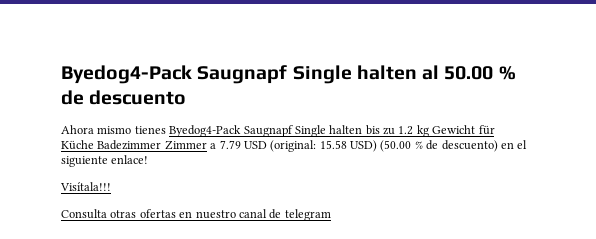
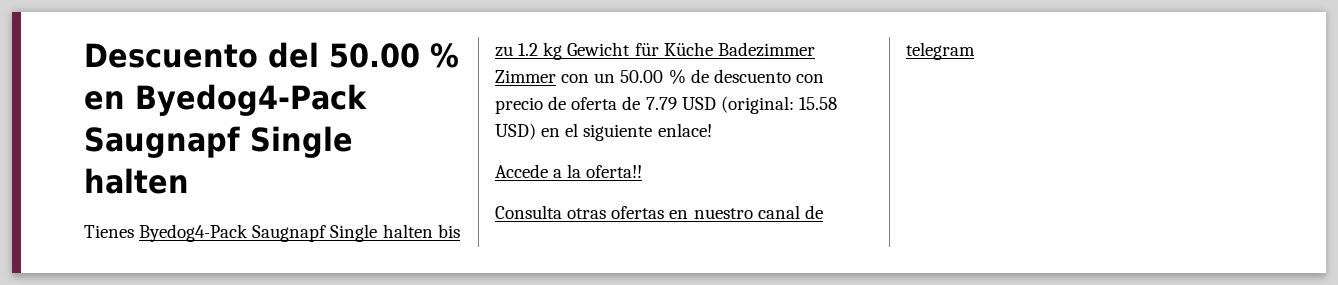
[61,65,516,84] [61,90,187,105] [61,125,166,134] Byedog4-Pack Saugnapf Single halten al 50.00 % de descuento // Ahora mismo tienes -> [84,42,459,68] [84,84,367,116] [84,126,353,158] [84,168,189,194] [84,225,134,238] Descuento del 50.00 % en Byedog4-Pack Saugnapf Single halten // Tienes
[210,143,217,149] a -> [561,69,824,84] [495,96,641,114] con un 50.00 % de descuento con precio de oferta de
[380,140,498,152] (50.00 % de descuento) -> (536, 131) none
[60,182,111,191] Visítala!!! -> [495,164,643,178] Accede a la oferta!!

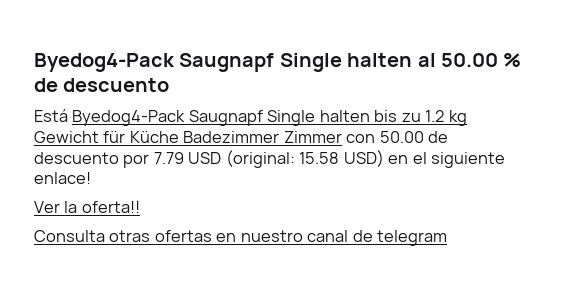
[84,42,459,68] [84,84,367,116] [84,126,353,158] [84,168,189,194] [84,225,134,238] Descuento del 50.00 % en Byedog4-Pack Saugnapf Single halten // Tienes -> [34,53,522,72] [34,78,170,92] [34,109,68,122] Byedog4-Pack Saugnapf Single halten al 50.00 % de descuento // Está
[594,69,824,84] [495,96,641,114] un 50.00 % de descuento con precio de oferta de -> [379,131,449,143] [34,152,150,168] 50.00 de descuento por
[495,164,563,178] Accede a -> [34,201,60,213] Ver

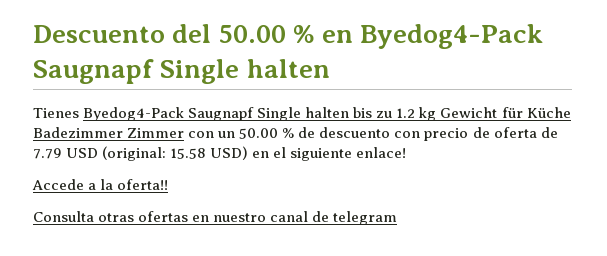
[34,53,522,72] [34,78,170,92] [34,109,68,122] Byedog4-Pack Saugnapf Single halten al 50.00 % de descuento // Está -> [33,24,544,49] [33,59,330,84] [33,108,79,118] Descuento del 50.00 % en Byedog4-Pack Saugnapf Single halten // Tienes
[379,131,449,143] [34,152,150,168] 50.00 de descuento por -> [218,127,558,141] un 50.00 % de descuento con precio de oferta de
[34,201,60,213] Ver -> [32,179,97,190] Accede a

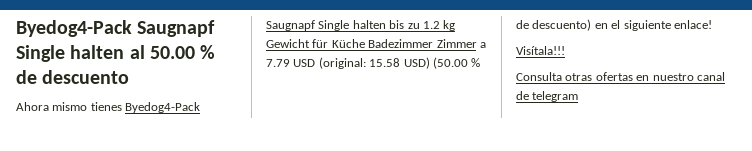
[33,24,544,49] [33,59,330,84] [33,108,79,118] Descuento del 50.00 % en Byedog4-Pack Saugnapf Single halten // Tienes -> [16,20,216,37] [16,45,216,62] [16,70,130,84] [16,102,122,111] Byedog4-Pack Saugnapf Single halten al 50.00 % de descuento // Ahora mismo tienes
[188,127,558,141] con un 50.00 % de descuento con precio de oferta de -> [479,42,486,48] a
(249, 153) none -> [432,57,481,69] [516,19,592,31] (50.00 % de descuento)
[32,179,169,190] Accede a la oferta!! -> [516,46,565,55] Visítala!!!

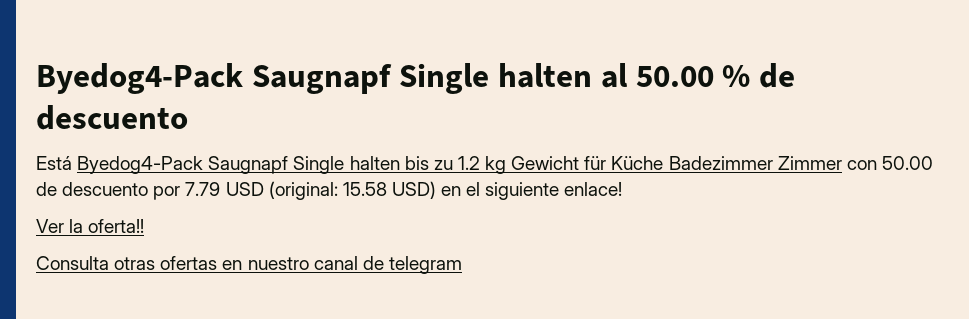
[16,102,122,111] Ahora mismo tienes -> [36,156,72,170] Está
[479,42,486,48] a -> [846,156,933,170] [36,182,181,200] con 50.00 de descuento por
[432,57,481,69] [516,19,592,31] (50.00 % de descuento) -> (436, 190) none
[516,46,565,55] Visítala!!! -> [36,219,145,233] Ver la oferta!!

